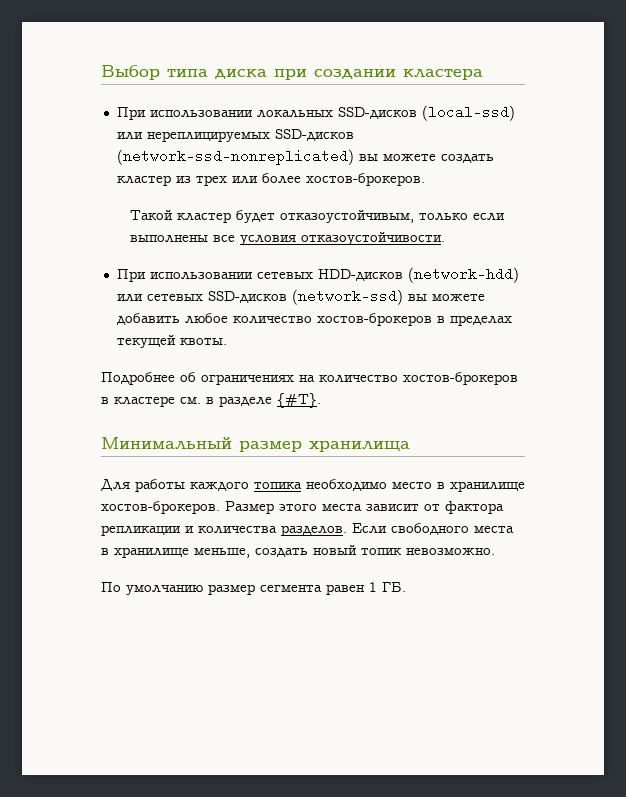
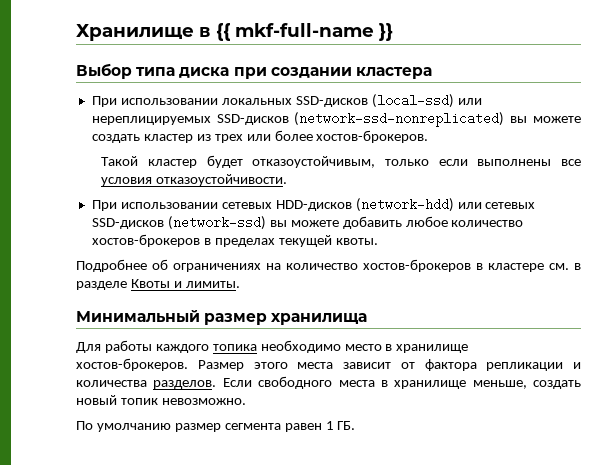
(101, 72) none -> [76,23,393,41] Хранилище в {{ mkf-full-name }} //
[277,393,321,408] {#T}. -> [130,279,240,288] Квоты и лимиты.

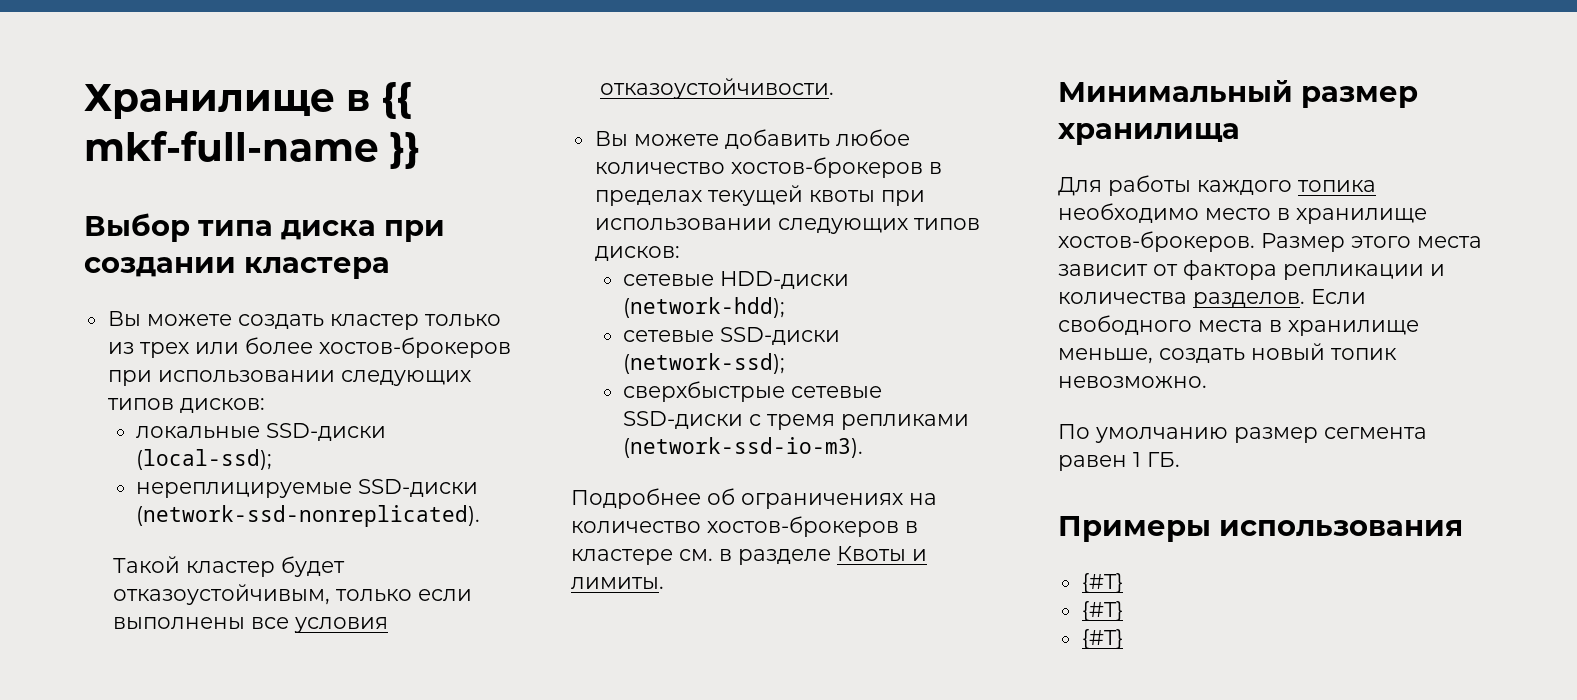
[91,94,482,108] [91,112,528,127] При использовании локальных SSD-дисков (local-ssd) или нереплицируемых SSD-дисков (network-ssd-nonreplicated) вы -> [107,311,141,327] Вы
(193, 138) none -> [424,314,501,327] только
[316,130,429,143] хостов-брокеров. -> [318,337,511,358] [107,370,471,386] [107,398,265,413] [136,423,387,441] [136,449,273,470] [136,479,479,498] [136,505,481,527] хостов-брокеров при использовании следующих типов дисков: // локальные SSD-диски (local-ssd); // нереплицируемые SSD-диски (network-ssd-nonreplicated).
[91,198,536,212] [91,216,287,230] При использовании сетевых HDD-дисков (network-hdd) или сетевых SSD-дисков (network-ssd) вы -> [594,131,628,147] Вы
[335,238,378,245] квоты. -> [808,190,925,206] [594,218,980,234] [594,246,680,261] [623,271,850,289] [623,297,786,318] [623,327,841,345] [623,353,786,374] [623,381,883,402] [623,411,970,430] [623,437,864,458] квоты при использовании следующих типов дисков: // сетевые HDD-диски (network-hdd); // сетевые SSD-диски (network-ssd); // сверхбыстрые сетевые SSD-диски с тремя репликами (network-ssd-io-m3).
(356, 425) none -> [1058,516,1463,542] [1081,573,1123,593] [1081,601,1123,621] [1081,629,1123,649] // Примеры использования // {#T} // {#T} // {#T}

